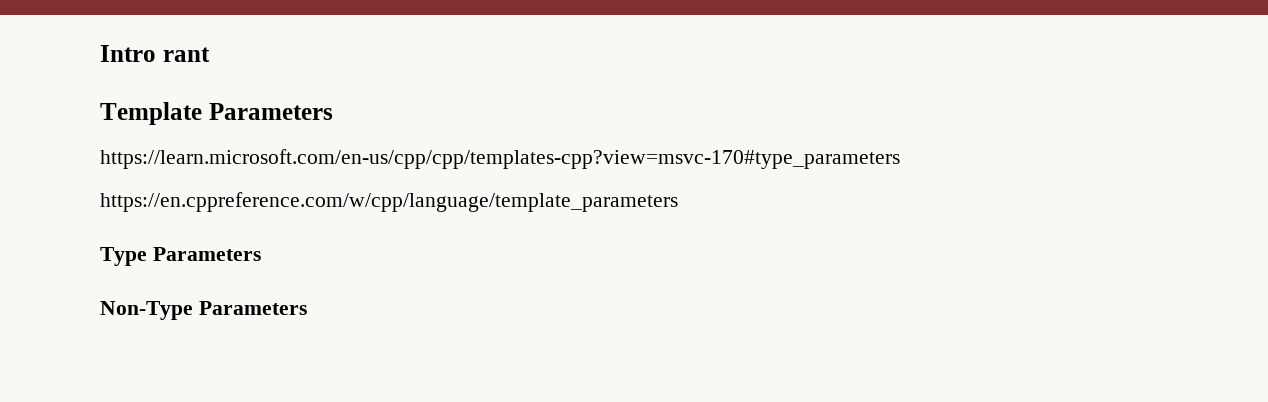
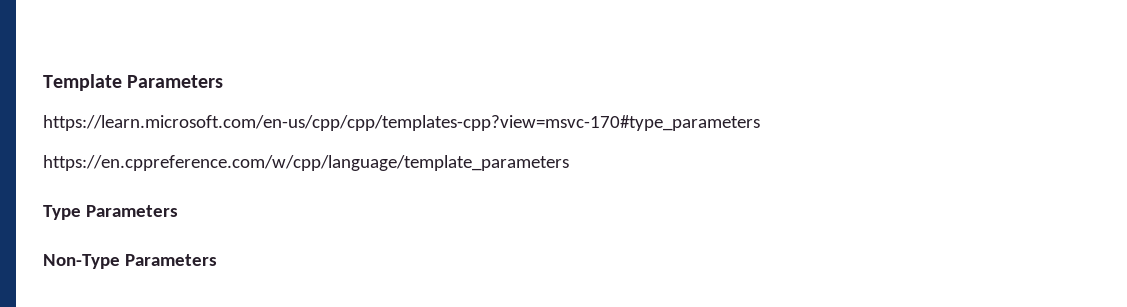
[100,45,210,62] Intro rant // -> (43, 82) none

